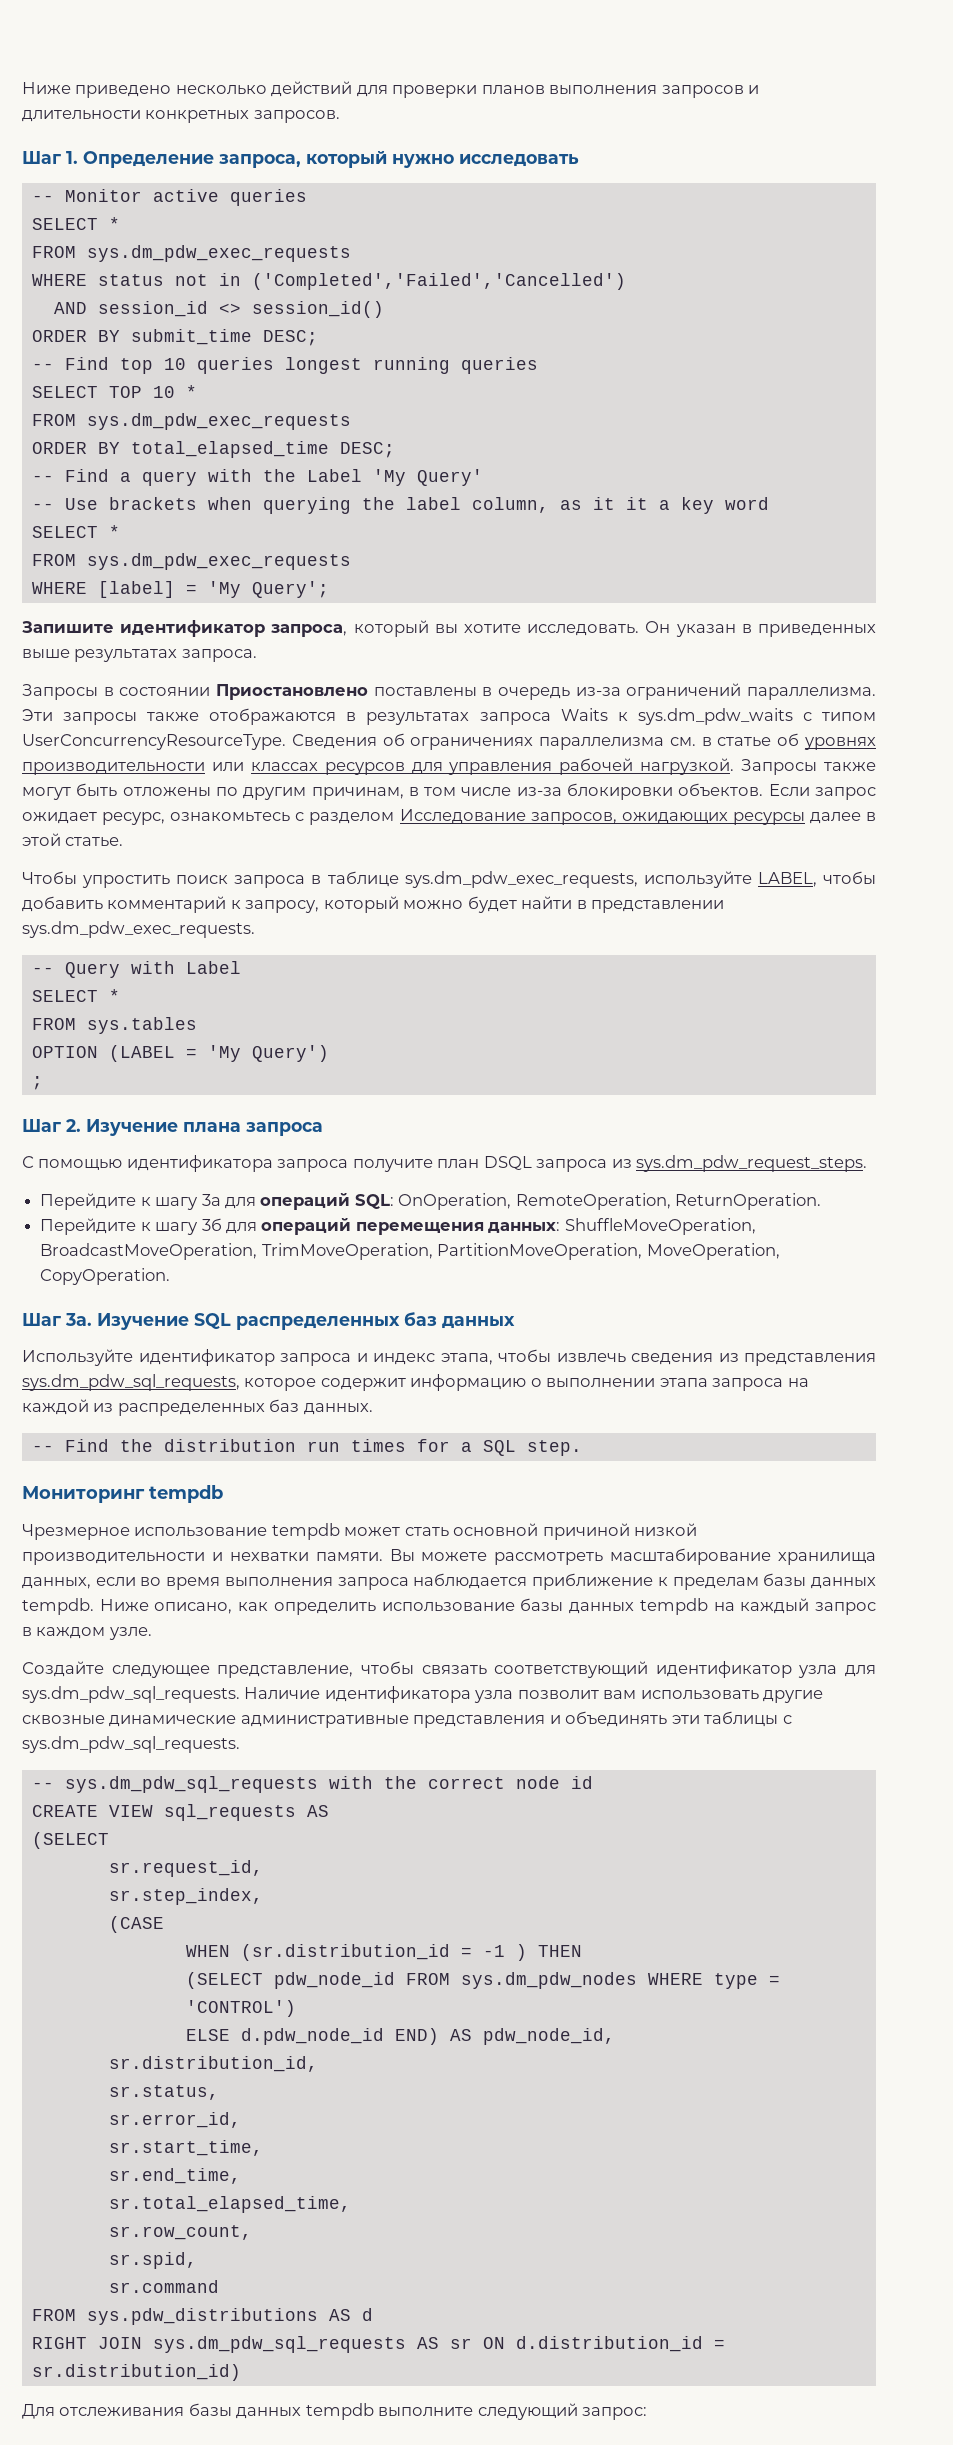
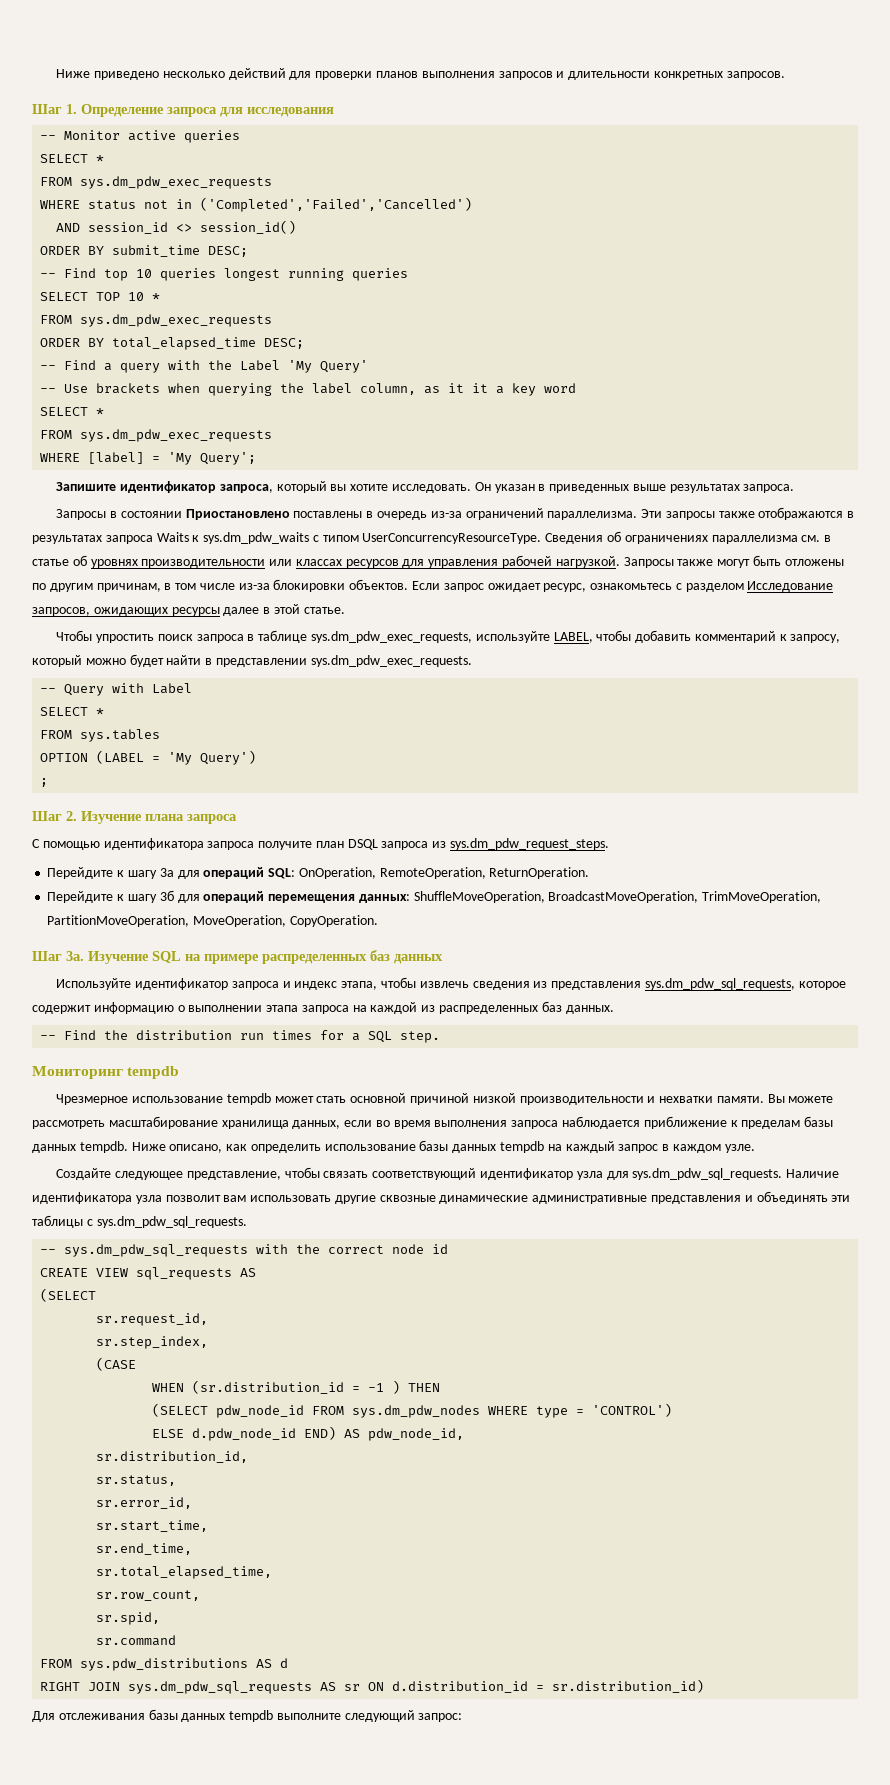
[219,151,579,168] запроса, который нужно исследовать -> [167,107,334,117] запроса для исследования
(231, 1321) none -> [185,954,259,964] на примере

